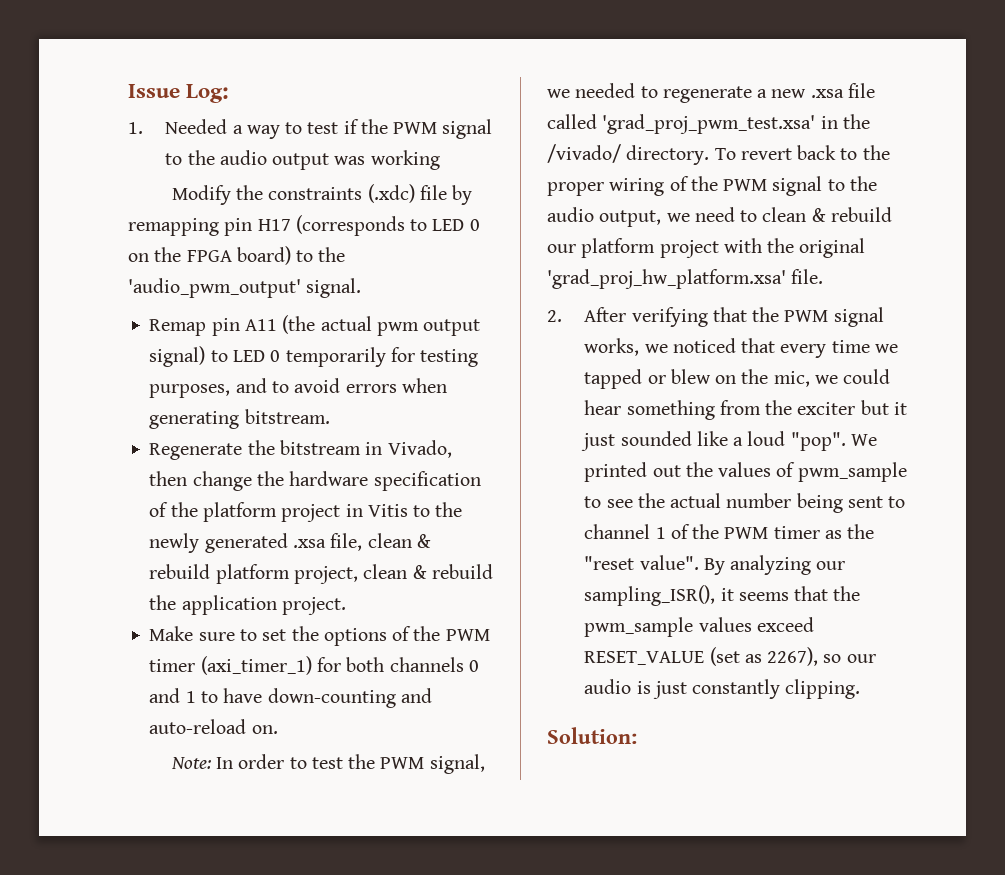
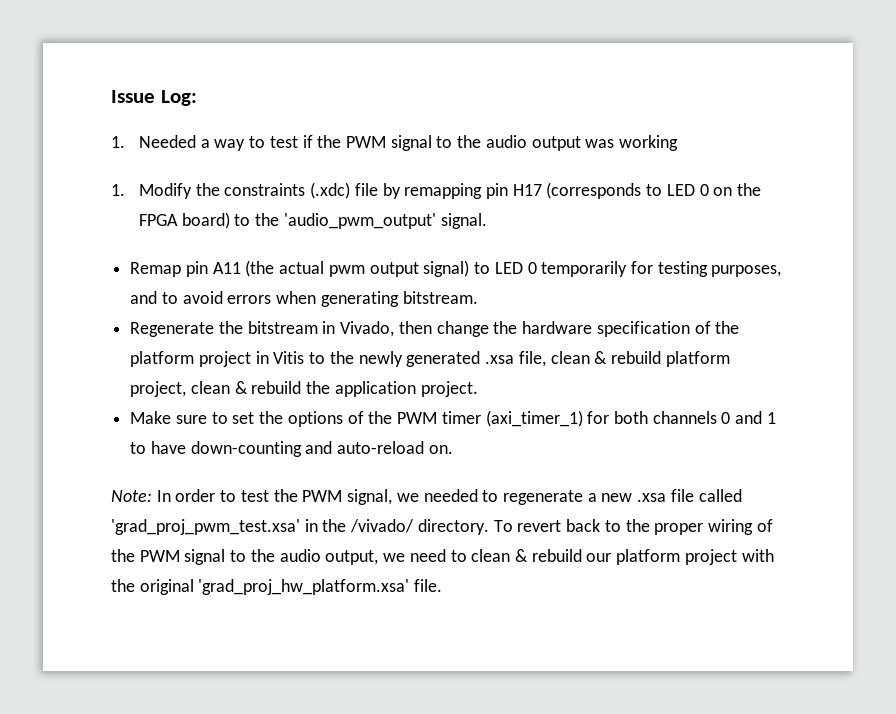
(440, 160) none -> [111,184,125,196] 1.
[547,307,884,327] [584,338,898,358] [584,369,891,389] [584,400,907,420] [581,431,877,451] [584,462,907,482] [584,493,906,513] [584,524,875,539] [584,555,846,575] [584,585,861,606] [584,617,814,637] [584,647,876,666] [584,679,861,699] [547,727,637,744] // 2. After verifying that the PWM signal works, we noticed that every time we tapped or blew on the mic, we could hear something from the exciter but it just sounded like a loud "pop". We printed out the values of pwm_sample to see the actual number being sent to channel 1 of the PWM timer as the "reset value". By analyzing our sampling_ISR(), it seems that the pwm_sample values exceed RESET_VALUE (set as 2267), so our audio is just constantly clipping. // Solution: -> (443, 585) none

